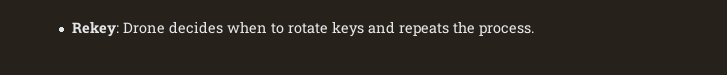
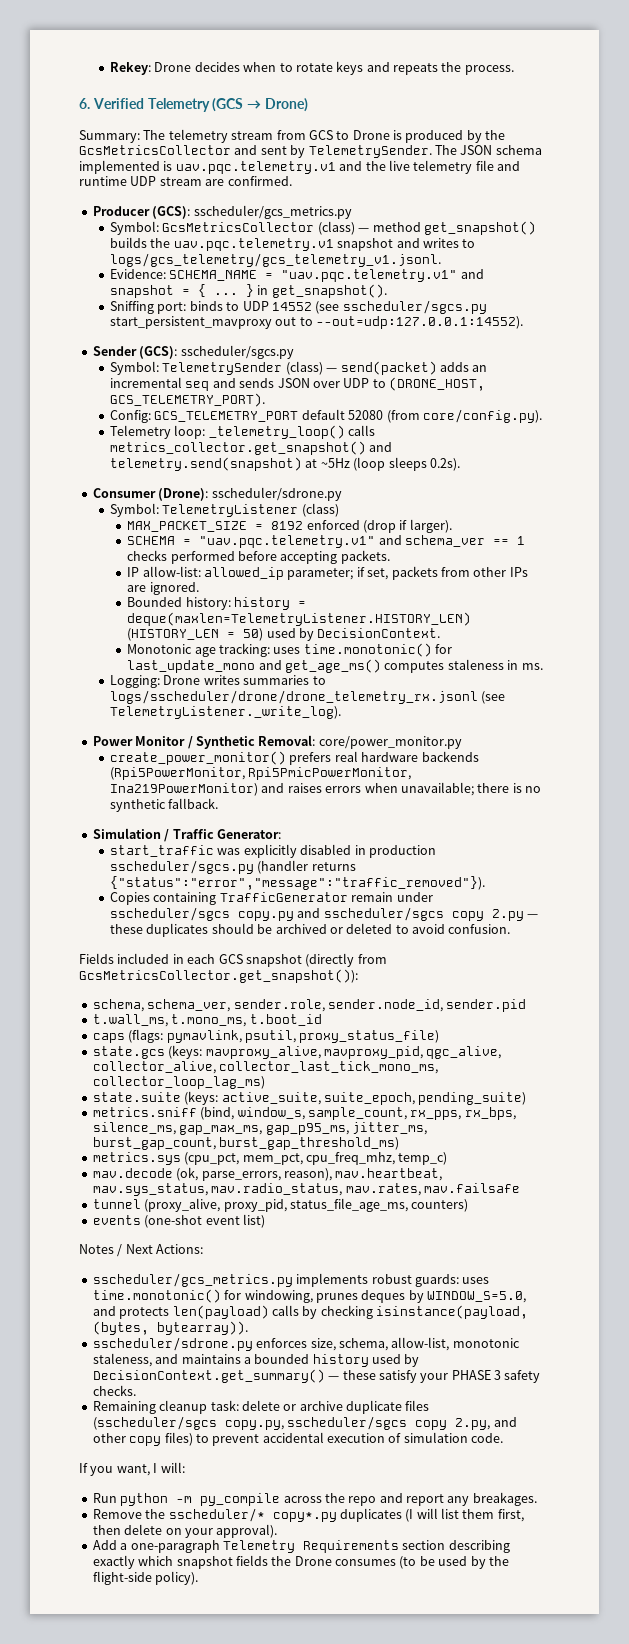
(534, 30) none -> [79,98,308,112] [79,129,506,143] [79,145,542,158] [79,160,520,174] [79,176,292,186] [92,205,352,219] [110,221,536,235] [110,237,476,251] [110,253,442,267] [110,269,484,282] [110,284,387,298] [110,300,487,314] [110,316,524,329] [92,345,294,359] [110,361,488,375] [110,377,486,391] [110,393,266,407] [110,409,542,423] [110,425,376,439] [110,441,393,455] [110,457,460,471] [92,487,342,501] [110,503,339,517] [127,519,452,533] [127,535,526,548] [127,550,390,564] [127,566,528,580] [127,582,199,595] [127,597,307,610] [127,612,472,626] [127,628,441,641] [127,643,453,657] [127,659,543,673] [110,675,326,688] [110,690,506,704] [110,706,342,719] [92,735,462,749] [110,751,479,765] [110,767,412,780] [110,782,542,796] [110,798,219,812] [92,828,281,842] [110,844,436,858] [110,860,356,874] [110,876,486,890] [110,892,433,905] [110,907,539,921] [110,923,511,937] [79,953,387,967] [79,969,358,983] [92,999,527,1012] [92,1014,322,1027] [92,1029,440,1043] [92,1045,502,1059] [92,1061,439,1074] [92,1076,265,1089] [92,1091,527,1105] [92,1107,516,1120] [92,1122,427,1135] [92,1137,400,1150] [92,1152,448,1165] [92,1167,443,1181] [92,1183,520,1196] [92,1198,469,1212] [92,1214,265,1228] [79,1244,204,1257] [92,1273,490,1287] [92,1289,526,1303] [92,1305,528,1319] [92,1321,248,1335] [92,1337,520,1351] [92,1353,420,1367] [92,1369,541,1383] [92,1385,136,1396] [92,1400,430,1414] [92,1416,517,1430] [92,1432,504,1446] [79,1462,185,1476] [92,1492,537,1506] [92,1508,524,1522] [92,1524,278,1538] [92,1540,510,1553] [92,1555,509,1569] [92,1571,199,1585] // 6. Verified Telemetry (GCS → Drone) // Summary: The telemetry stream from GCS to Drone is produced by the GcsMetricsCollector and sent by TelemetrySender. The JSON schema implemented is uav.pqc.telemetry.v1 and the live telemetry file and runtime UDP stream are confirmed. // Producer (GCS): sscheduler/gcs_metrics.py // Symbol: GcsMetricsCollector (class) — method get_snapshot() builds the uav.pqc.telemetry.v1 snapshot and writes to logs/gcs_telemetry/gcs_telemetry_v1.jsonl. // Evidence: SCHEMA_NAME = "uav.pqc.telemetry.v1" and snapshot = { ... } in get_snapshot(). // Sniffing port: binds to UDP 14552 (see sscheduler/sgcs.py start_persistent_mavproxy out to --out=udp:127.0.0.1:14552). // Sender (GCS): sscheduler/sgcs.py // Symbol: TelemetrySender (class) — send(packet) adds an incremental seq and sends JSON over UDP to (DRONE_HOST, GCS_TELEMETRY_PORT). // Config: GCS_TELEMETRY_PORT default 52080 (from core/config.py). // Telemetry loop: _telemetry_loop() calls metrics_collector.get_snapshot() and telemetry.send(snapshot) at ~5Hz (loop sleeps 0.2s). // Consumer (Drone): sscheduler/sdrone.py // Symbol: TelemetryListener (class) // MAX_PACKET_SIZE = 8192 enforced (drop if larger). // SCHEMA = "uav.pqc.telemetry.v1" and schema_ver == 1 checks performed before accepting packets. // IP allow-list: allowed_ip parameter; if set, packets from other IPs are ignored. // Bounded history: history = deque(maxlen=TelemetryListener.HISTORY_LEN) (HISTORY_LEN = 50) used by DecisionContext. // Monotonic age tracking: uses time.monotonic() for last_update_mono and get_age_ms() computes staleness in ms. // Logging: Drone writes summaries to logs/sscheduler/drone/drone_telemetry_rx.jsonl (see TelemetryListener._write_log). // Power Monitor / Synthetic Removal: core/power_monitor.py // create_power_monitor() prefers real hardware backends (Rpi5PowerMonitor, Rpi5PmicPowerMonitor, Ina219PowerMonitor) and raises errors when unavailable; there is no synthetic fallback. // Simulation / Traffic Generator: // start_traffic was explicitly disabled in production sscheduler/sgcs.py (handler returns {"status":"error","message":"traffic_removed"}). // Copies containing TrafficGenerator remain under sscheduler/sgcs copy.py and sscheduler/sgcs copy 2.py — these duplicates should be archived or deleted to avoid confusion. // Fields included in each GCS snapshot (directly from GcsMetricsCollector.get_snapshot()): // schema, schema_ver, sender.role, sender.node_id, sender.pid // t.wall_ms, t.mono_ms, t.boot_id // caps (flags: pymavlink, psutil, proxy_status_file) // state.gcs (keys: mavproxy_alive, mavproxy_pid, qgc_alive, collector_alive, collector_last_tick_mono_ms, collector_loop_lag_ms) // state.suite (keys: active_suite, suite_epoch, pending_suite) // metrics.sniff (bind, window_s, sample_count, rx_pps, rx_bps, silence_ms, gap_max_ms, gap_p95_ms, jitter_ms, burst_gap_count, burst_gap_threshold_ms) // metrics.sys (cpu_pct, mem_pct, cpu_freq_mhz, temp_c) // mav.decode (ok, parse_errors, reason), mav.heartbeat, mav.sys_status, mav.radio_status, mav.rates, mav.failsafe // tunnel (proxy_alive, proxy_pid, status_file_age_ms, counters) // events (one-shot event list) // Notes / Next Actions: // sscheduler/gcs_metrics.py implements robust guards: uses time.monotonic() for windowing, prunes deques by WINDOW_S=5.0, and protects len(payload) calls by checking isinstance(payload, (bytes, bytearray)). // sscheduler/sdrone.py enforces size, schema, allow-list, monotonic staleness, and maintains a bounded history used by DecisionContext.get_summary() — these satisfy your PHASE 3 safety checks. // Remaining cleanup task: delete or archive duplicate files (sscheduler/sgcs copy.py, sscheduler/sgcs copy 2.py, and other copy files) to prevent accidental execution of simulation code. // If you want, I will: // Run python -m py_compile across the repo and report any breakages. // Remove the sscheduler/* copy*.py duplicates (I will list them first, then delete on your approval). // Add a one-paragraph Telemetry Requirements section describing exactly which snapshot fields the Drone consumes (to be used by the flight-side policy).

